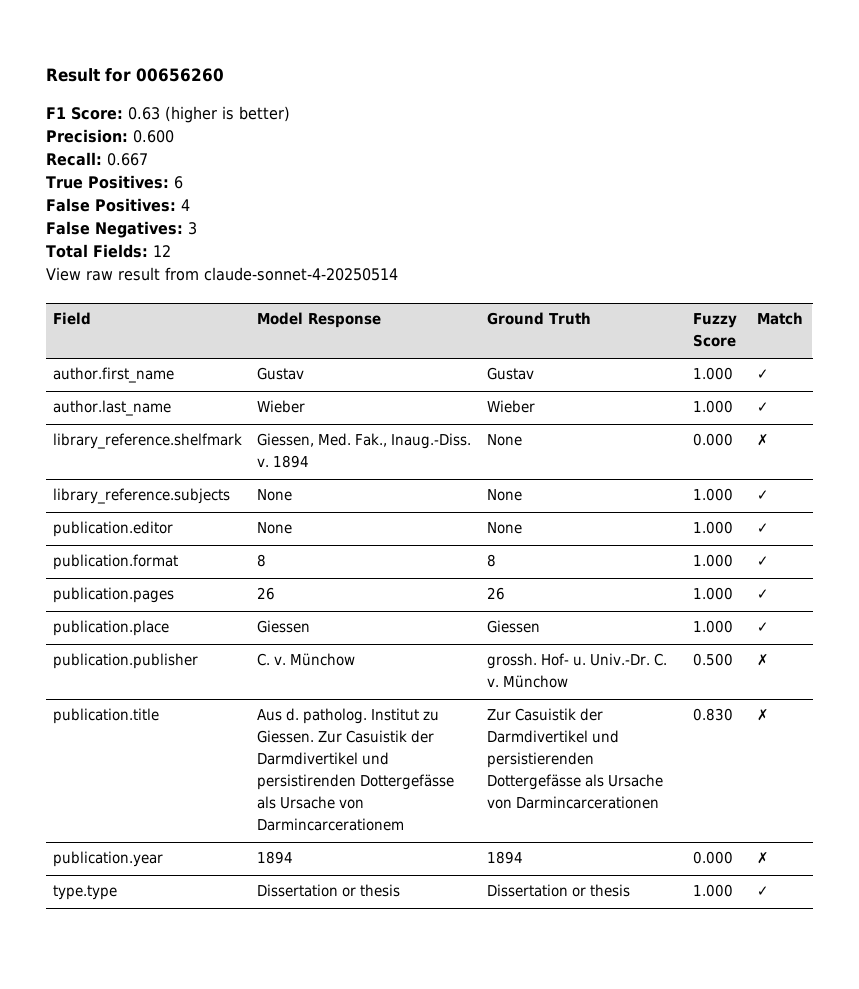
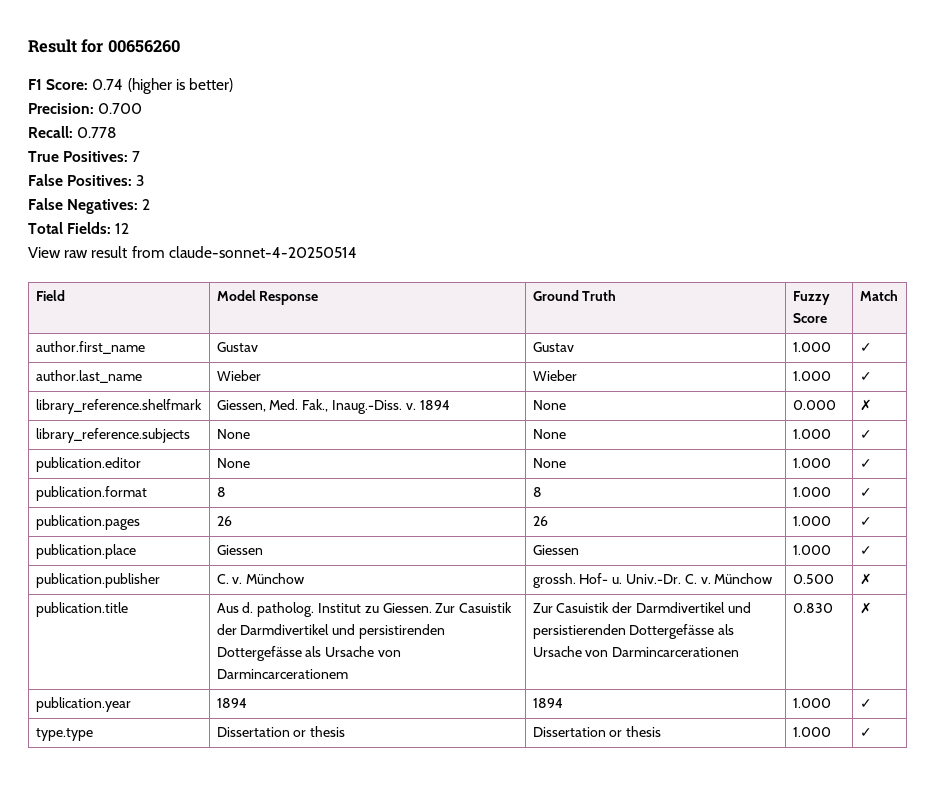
[128,107,160,120] 0.63 -> [92,79,124,90] 0.74
[133,130,174,143] 0.600 -> [98,103,143,114] 0.700
[107,153,148,166] 0.667 -> [77,127,117,138] 0.778
[173,176,183,189] 6 -> [132,151,141,162] 7
[180,199,190,211] 4 -> [136,175,145,186] 3
[187,222,197,235] 3 -> [142,199,151,210] 2
[693,851,734,864] [757,852,769,864] 0.000 | ✗ -> [792,698,831,708] [859,699,872,708] 1.000 | ✓

